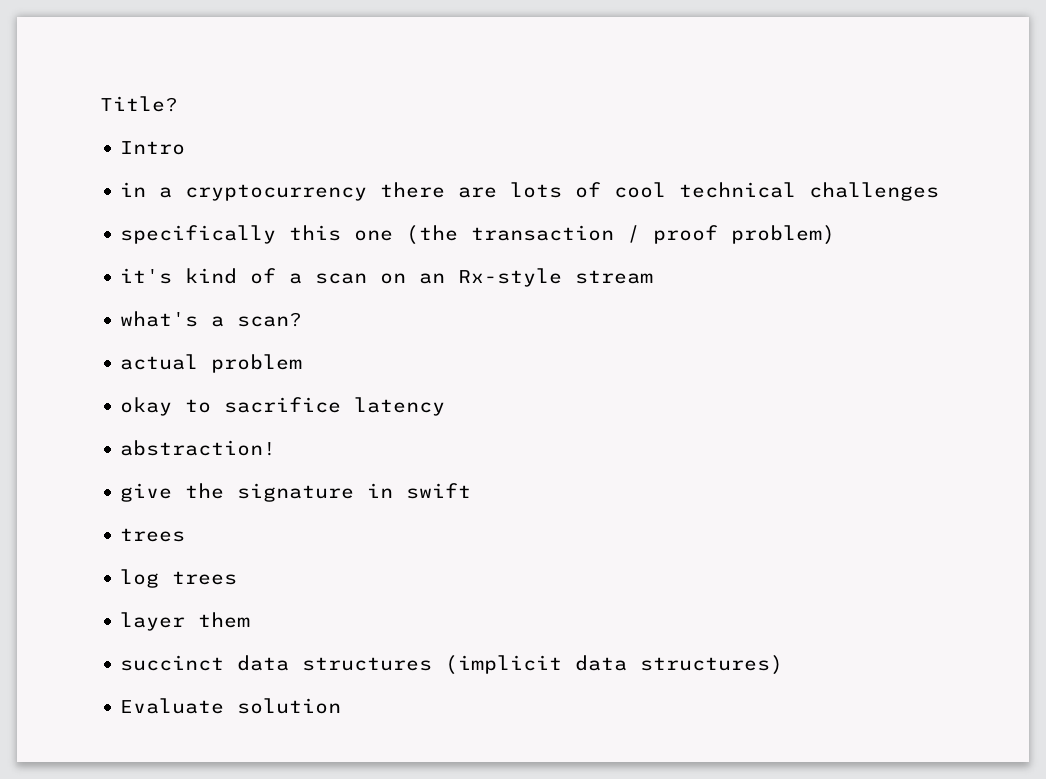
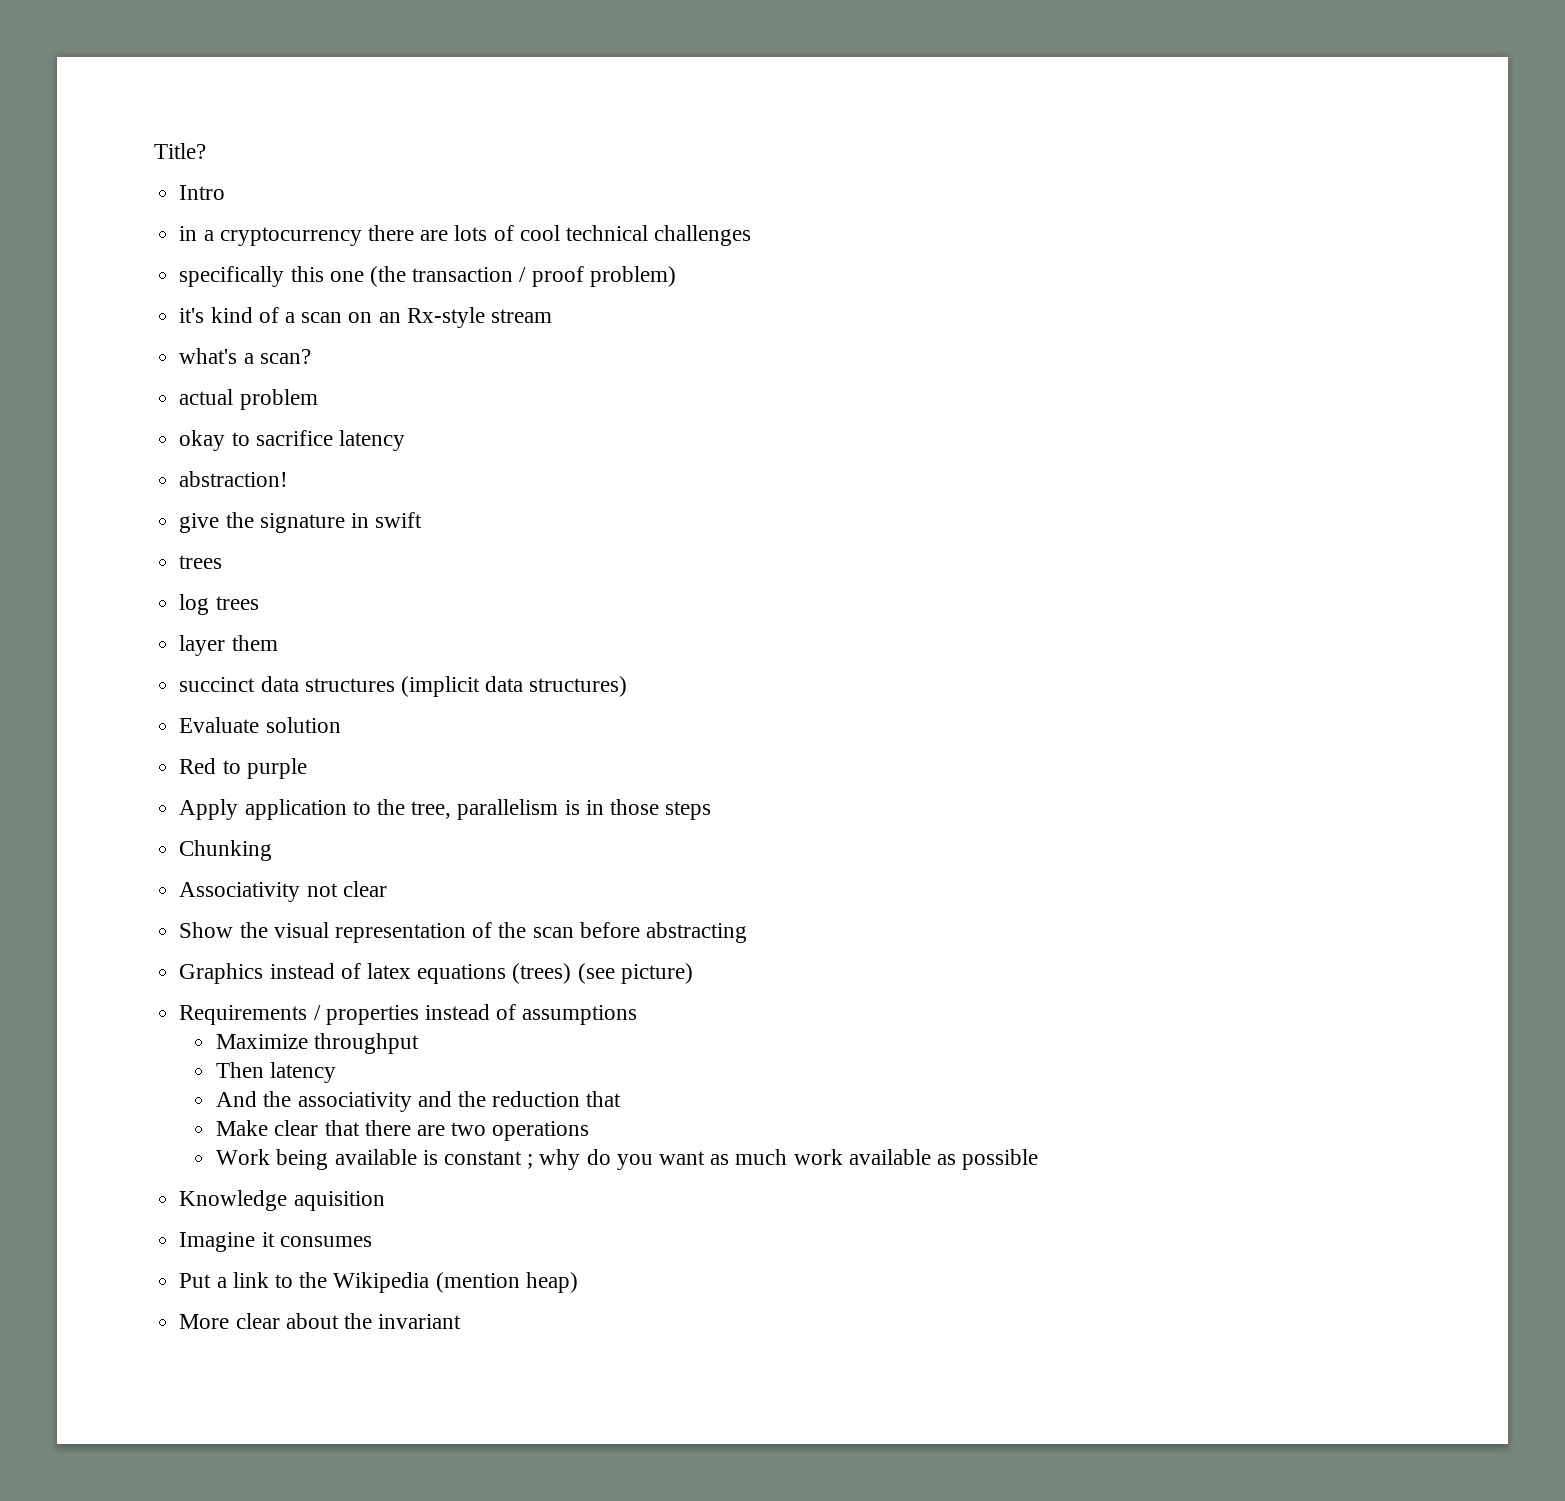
(342, 706) none -> [179,758,307,779] [179,799,712,820] [179,840,273,861] [179,881,387,902] [179,922,747,943] [179,963,693,984] [179,1004,638,1025] [216,1033,420,1054] [216,1062,337,1083] [216,1091,622,1112] [216,1120,590,1141] [216,1149,1039,1170] [179,1190,385,1211] [179,1232,372,1252] [179,1272,578,1293] [179,1313,462,1329] // Red to purple // Apply application to the tree, parallelism is in those steps // Chunking // Associativity not clear // Show the visual representation of the scan before abstracting // Graphics instead of latex equations (trees) (see picture) // Requirements / properties instead of assumptions // Maximize throughput // Then latency // And the associativity and the reduction that // Make clear that there are two operations // Work being available is constant ; why do you want as much work available as possible // Knowledge aquisition // Imagine it consumes // Put a link to the Wikipedia (mention heap) // More clear about the invariant

